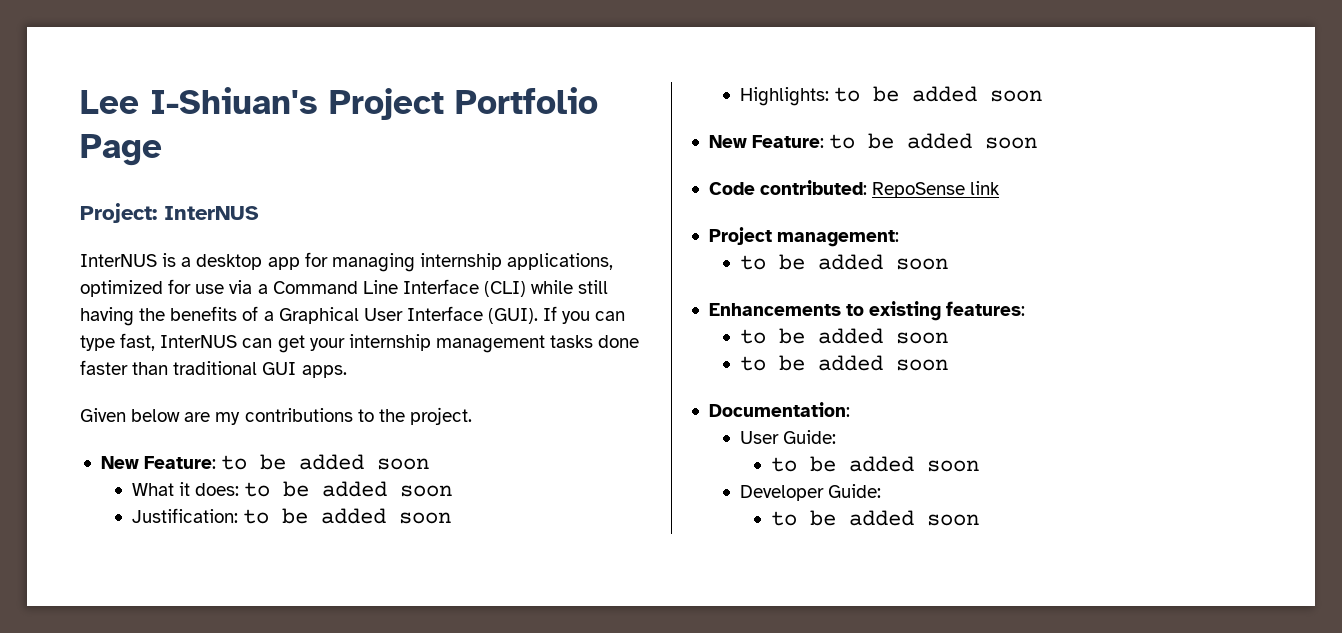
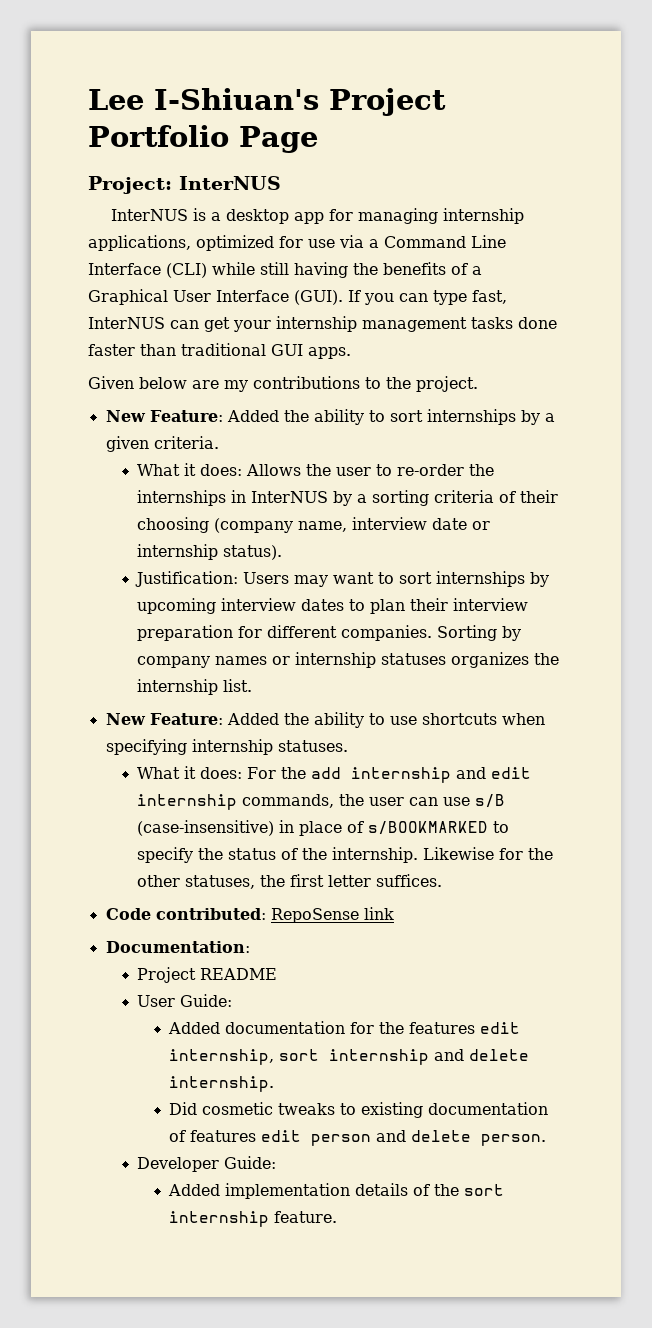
[221,454,430,470] [131,481,453,497] [131,508,451,524] [739,86,1042,106] [708,133,1038,149] to be added soon // What it does: to be added soon // Justification: to be added soon // Highlights: to be added soon // New Feature: to be added soon -> [226,409,555,425] [105,436,219,452] [137,463,495,476] [137,490,559,506] [137,517,491,533] [137,544,283,560] [135,571,550,587] [137,598,529,614] [137,625,522,641] [137,652,560,668] [137,679,253,695] [105,712,545,728] [105,739,348,755] [137,766,532,783] [137,794,506,810] [137,820,510,836] [137,847,554,863] [137,874,443,889] Added the ability to sort internships by a given criteria. // What it does: Allows the user to re-order the internships in InterNUS by a sorting criteria of their choosing (company name, interview date or internship status). // Justification: Users may want to sort internships by upcoming interview dates to plan their interview preparation for different companies. Sorting by company names or internship statuses organizes the internship list. // New Feature: Added the ability to use shortcuts when specifying internship statuses. // What it does: For the add internship and edit internship commands, the user can use s/B (case-insensitive) in place of s/BOOKMARKED to specify the status of the internship. Likewise for the other statuses, the first letter suffices.
[708,227,900,247] [739,254,948,270] [708,301,1026,321] [739,328,948,344] [739,355,948,371] [708,402,850,417] [739,430,836,444] [770,456,979,472] [739,484,881,501] [770,510,979,526] // Project management: // to be added soon // Enhancements to existing features: // to be added soon // to be added soon // Documentation: // User Guide: // to be added soon // Developer Guide: // to be added soon -> [105,941,250,953] [137,967,278,983] [137,994,233,1007] [168,1021,521,1034] [169,1049,530,1065] [169,1076,275,1092] [169,1102,549,1118] [169,1130,547,1146] [137,1156,277,1172] [168,1183,505,1199] [169,1211,338,1227] // Documentation: // Project README // User Guide: // Added documentation for the features edit internship, sort internship and delete internship. // Did cosmetic tweaks to existing documentation of features edit person and delete person. // Developer Guide: // Added implementation details of the sort internship feature.

